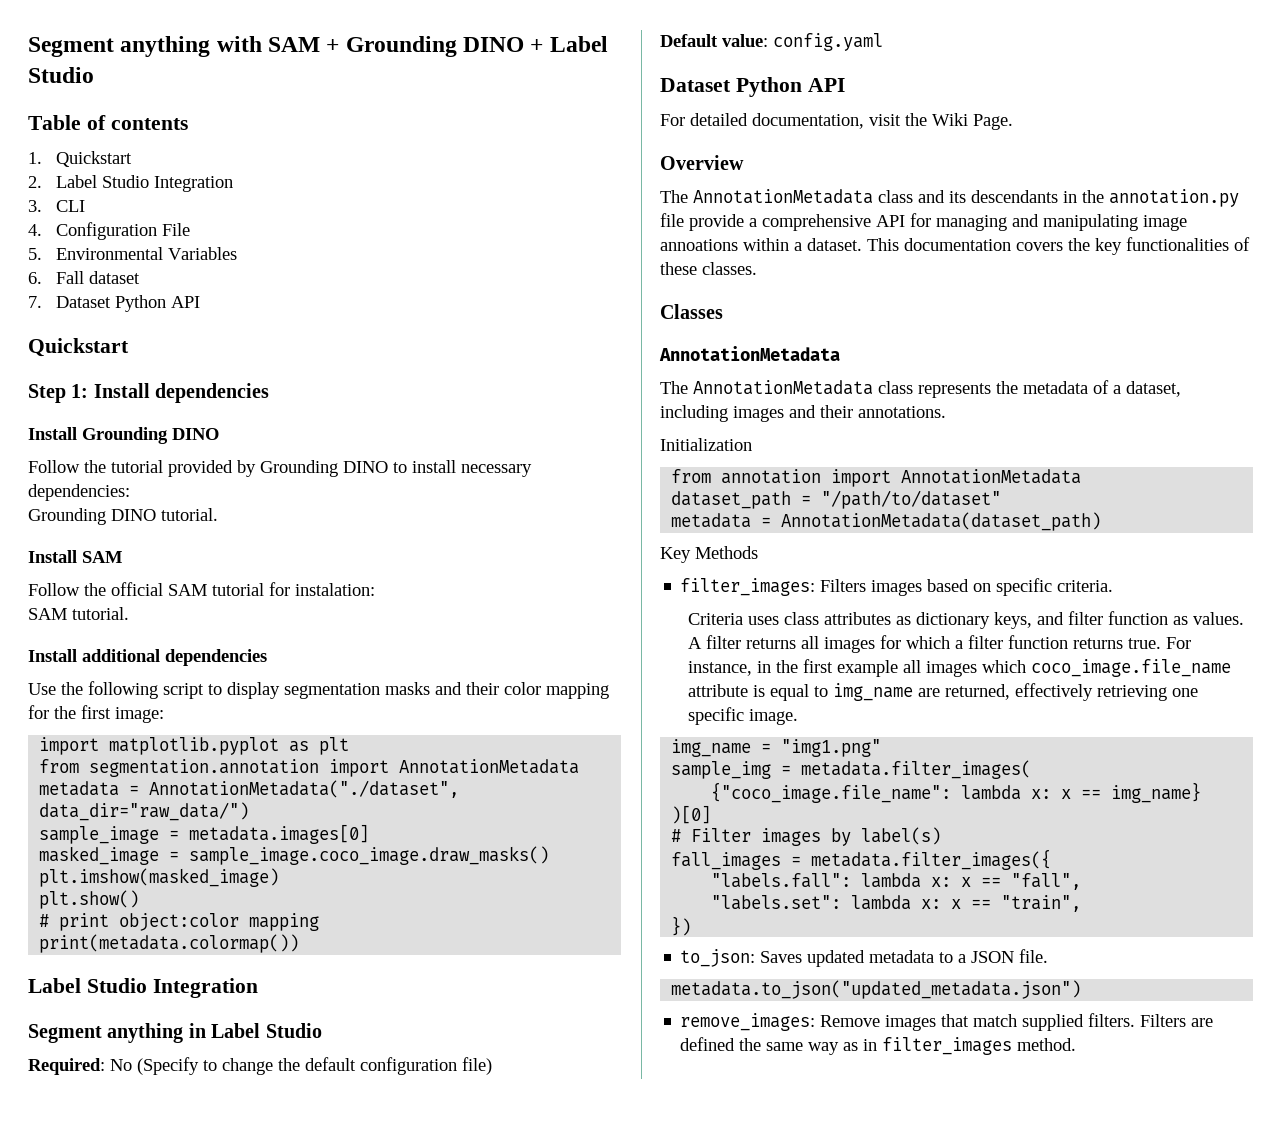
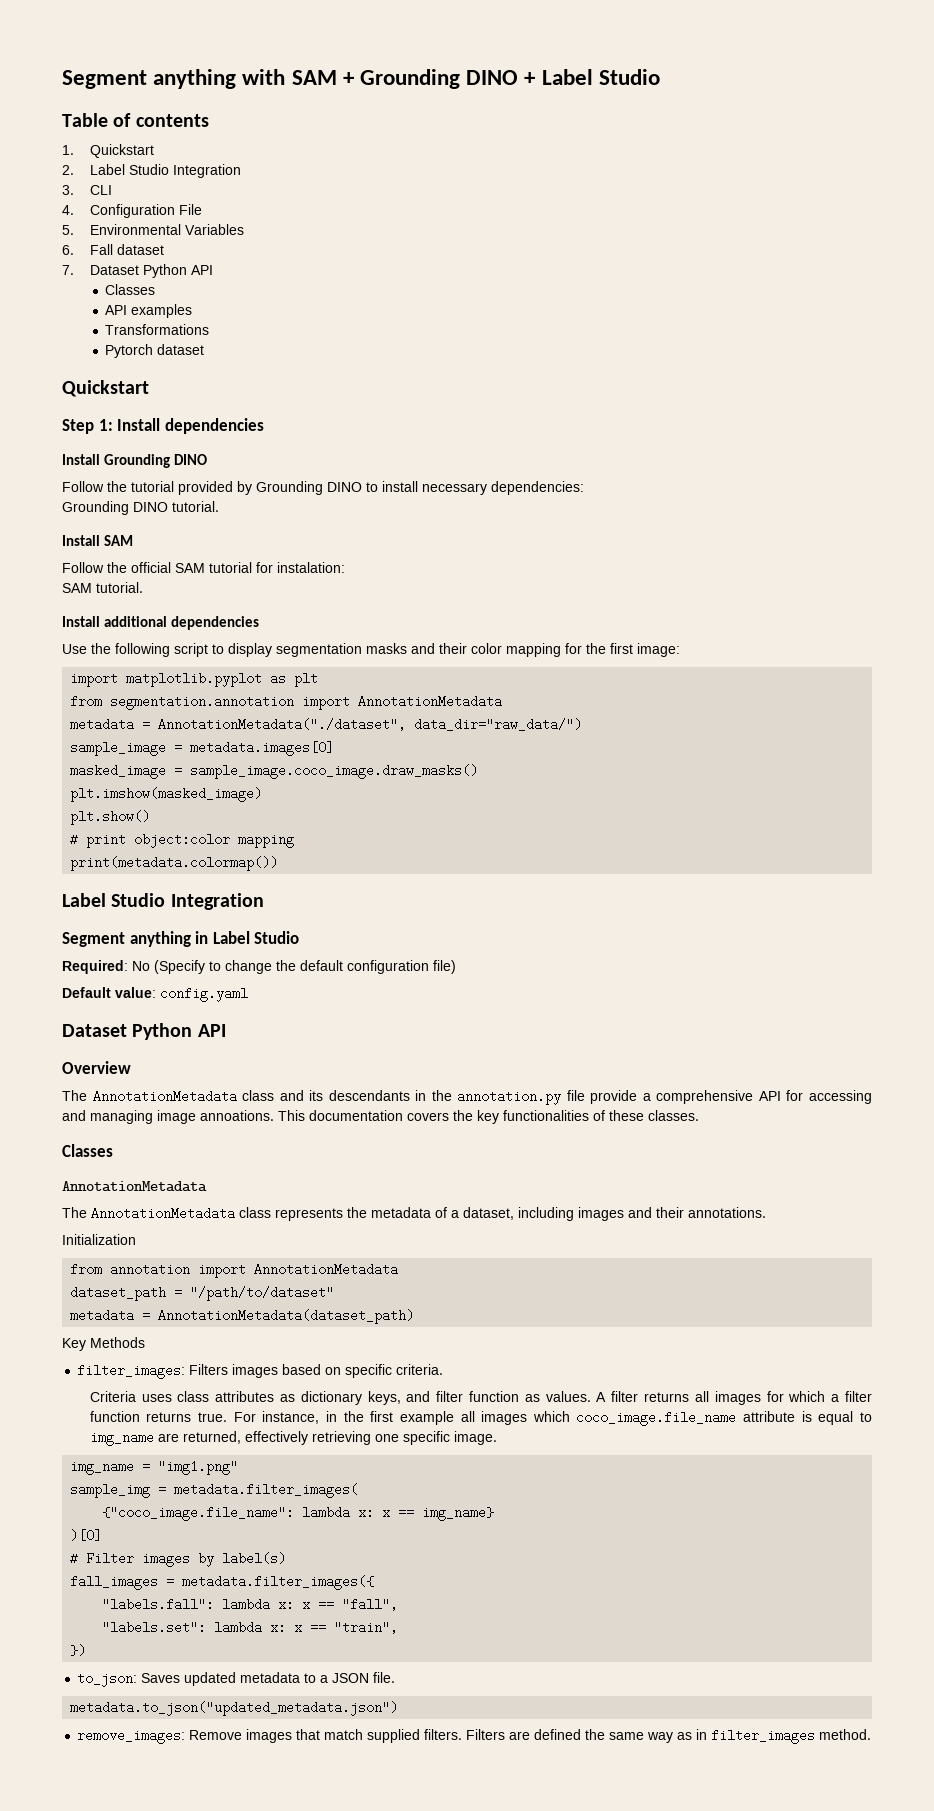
(201, 302) none -> [105,284,156,295] [105,304,193,318] [105,324,210,335] [105,344,205,358] // Classes // API examples // Transformations // Pytorch dataset
[660,113,1013,130] // For detailed documentation, visit the Wiki Page. -> (226, 1030) none
[936,214,1187,231] [660,238,862,251] managing and manipulating image annoations within a dataset. -> [809,1090,872,1104] [62,1110,274,1124] accessing and managing image annoations.

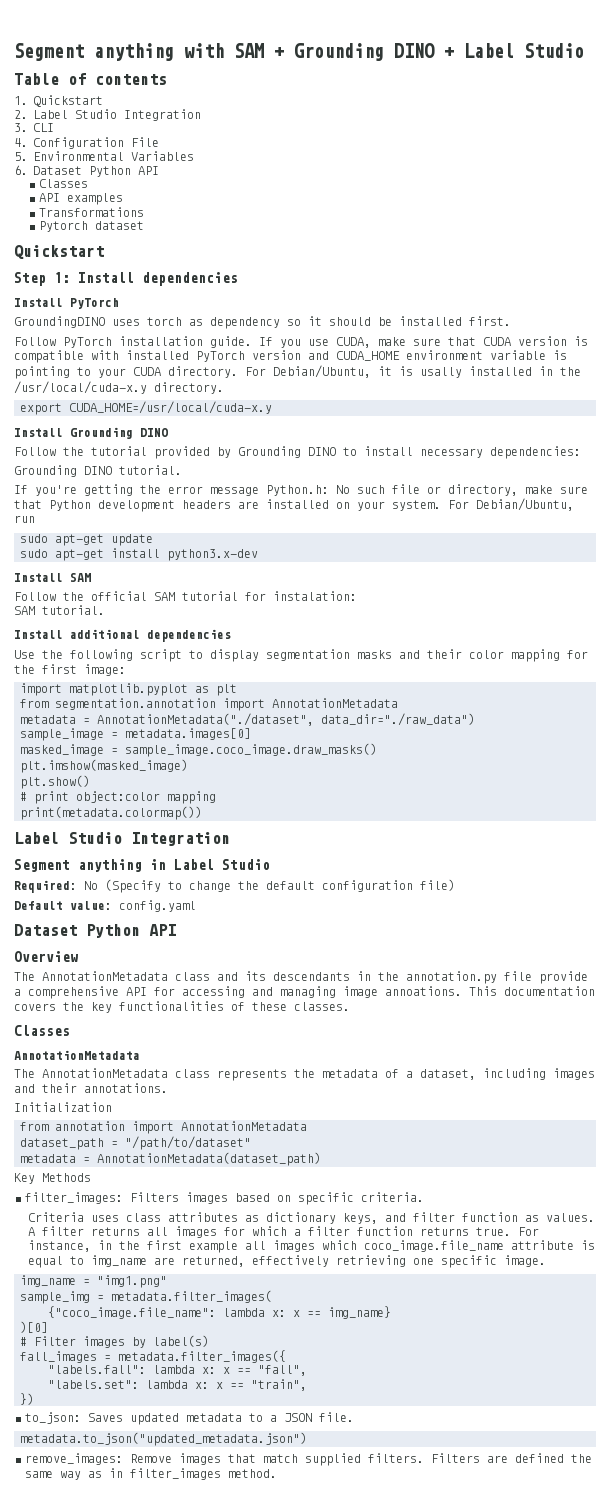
[89,244,164,255] [62,265,74,275] Fall dataset // 7. -> (28, 170) none
(264, 426) none -> [14,298,119,309] [14,316,511,329] [14,336,588,348] [14,350,567,363] [14,365,581,379] [14,381,224,394] [20,401,272,415] // Install PyTorch // GroundingDINO uses torch as dependency so it should be installed first. // Follow PyTorch installation guide. If you use CUDA, make sure that CUDA version is compatible with installed PyTorch version and CUDA_HOME environment variable is pointing to your CUDA directory. For Debian/Ubuntu, it is usally installed in the /usr/local/cuda-x.y directory. // export CUDA_HOME=/usr/local/cuda-x.y
(219, 506) none -> [14,484,588,496] [14,498,574,512] [14,515,35,523] [20,534,153,546] [20,548,258,561] // If you're getting the error message Python.h: No such file or directory, make sure that Python development headers are installed on your system. For Debian/Ubuntu, run // sudo apt-get update // sudo apt-get install python3.x-dev
[414,718,583,731] data_dir="raw_data/") -> [321,713,475,726] data_dir="./raw_data")

